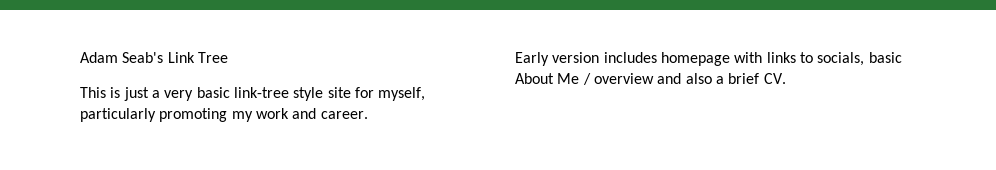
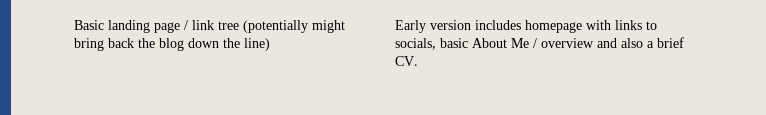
[80,52,228,63] [80,87,426,101] [80,108,368,122] Adam Seab's Link Tree // This is just a very basic link-tree style site for myself, particularly promoting my work and career. -> [74,20,345,33] [74,38,270,51] Basic landing page / link tree (potentially might bring back the blog down the line)

